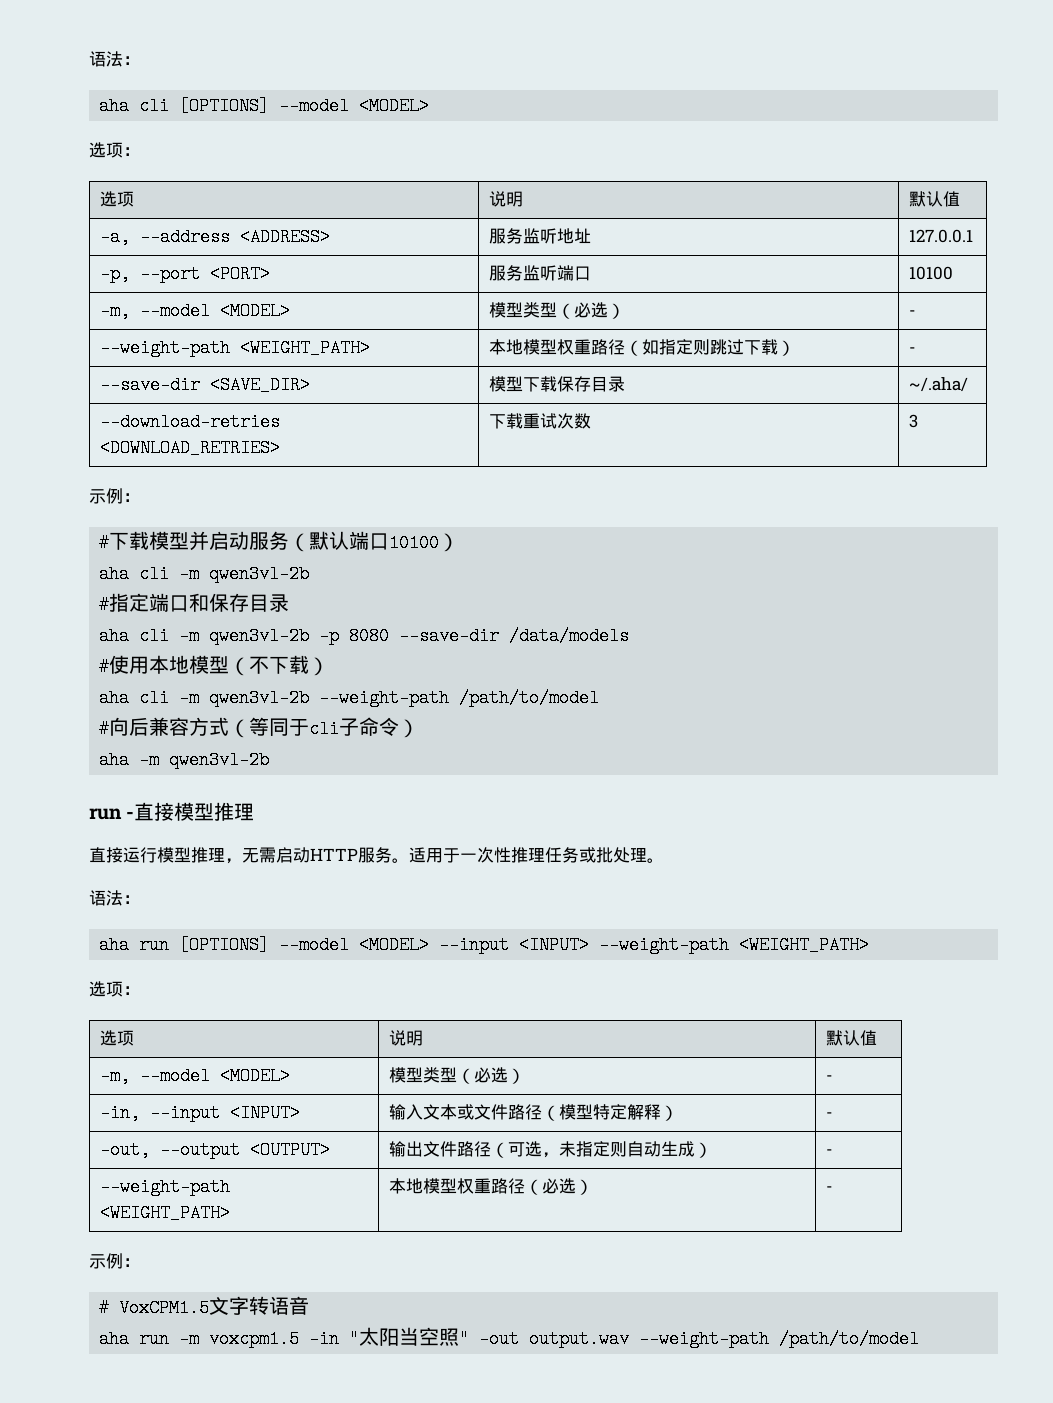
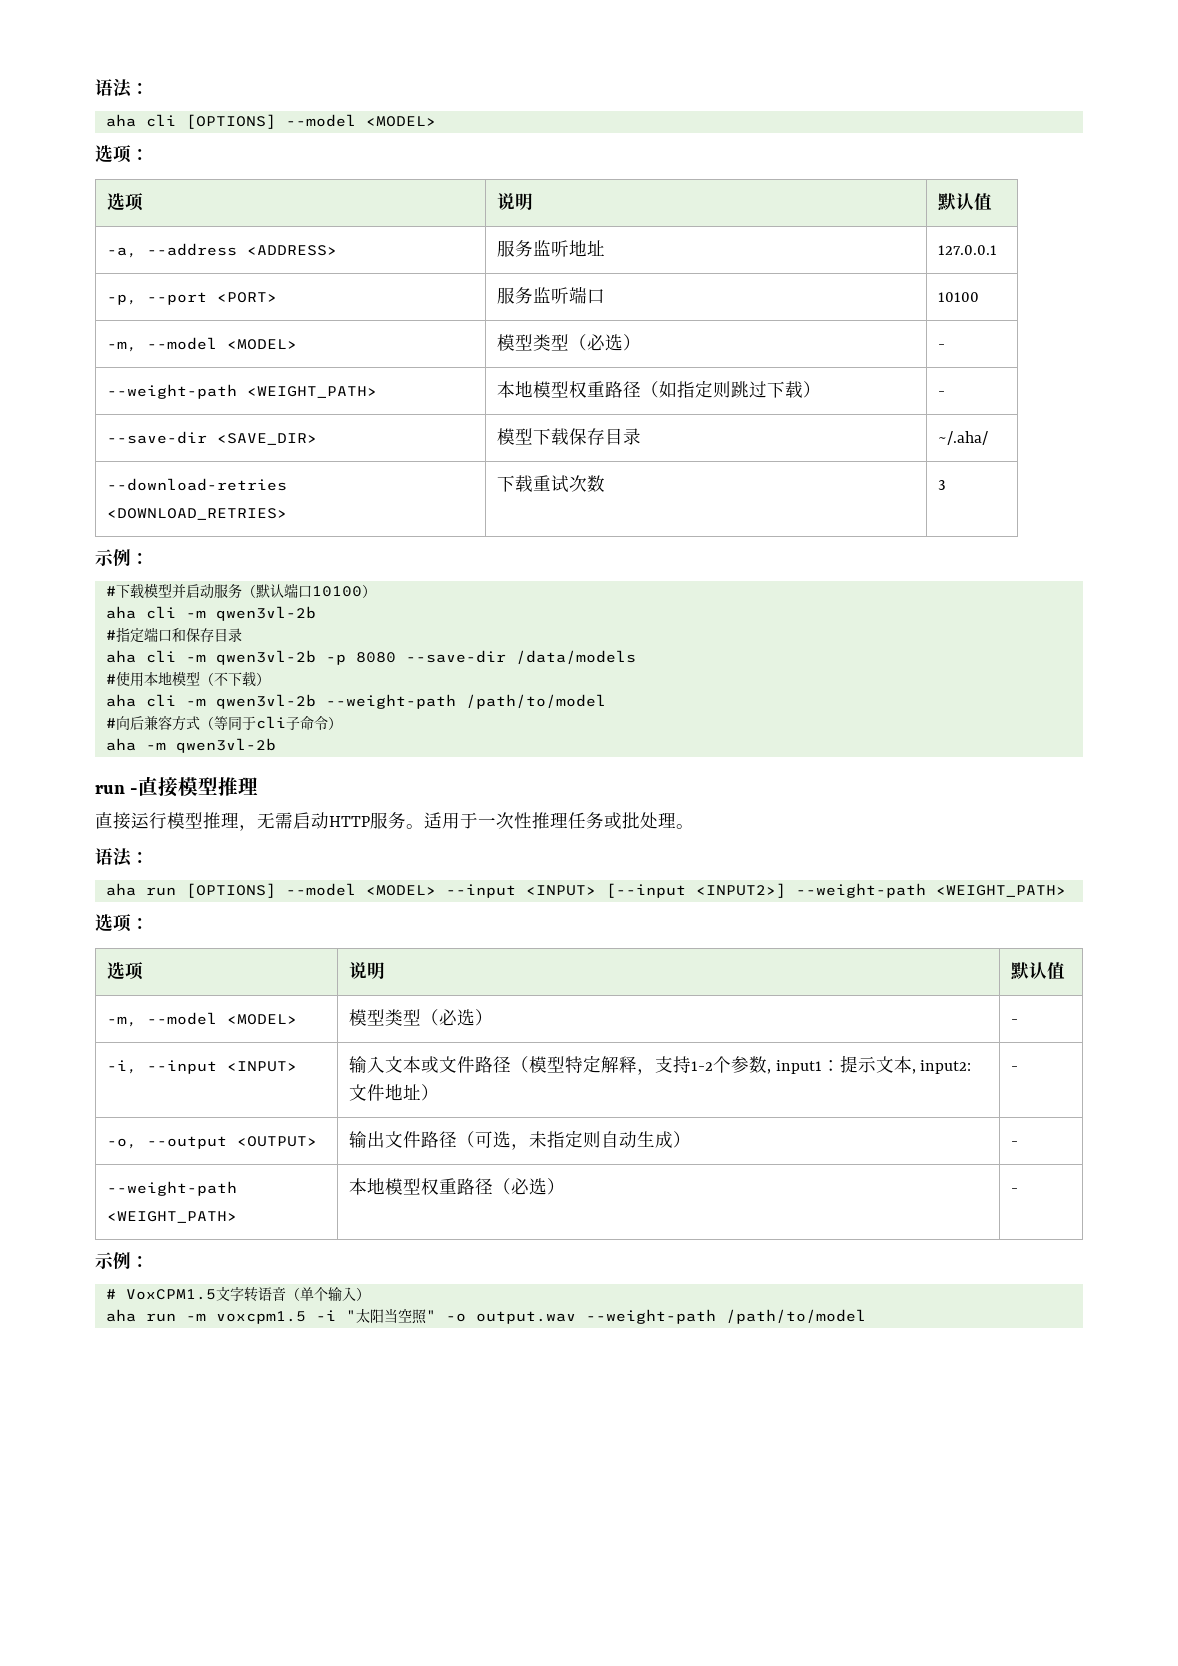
(590, 945) none -> [605,883,786,898] [--input <INPUT2>]
[100,1104,141,1122] -in, -> [106,1060,137,1074] -i,
[661,1105,679,1121] [826,1112,834,1118] [100,1141,151,1159] ） | - // -out, -> [636,1055,972,1075] [348,1084,439,1101] [1010,1066,1018,1071] [106,1138,137,1149] ，支持1-2个参数, input1：提示文本, input2:文件地址） | - // -o,
(310, 1305) none -> [285,1287,370,1301] （单个输入）
[309,1330,340,1348] -in -> [315,1310,336,1321] -i
[479,1330,520,1348] -out -> [445,1313,466,1322] -o

